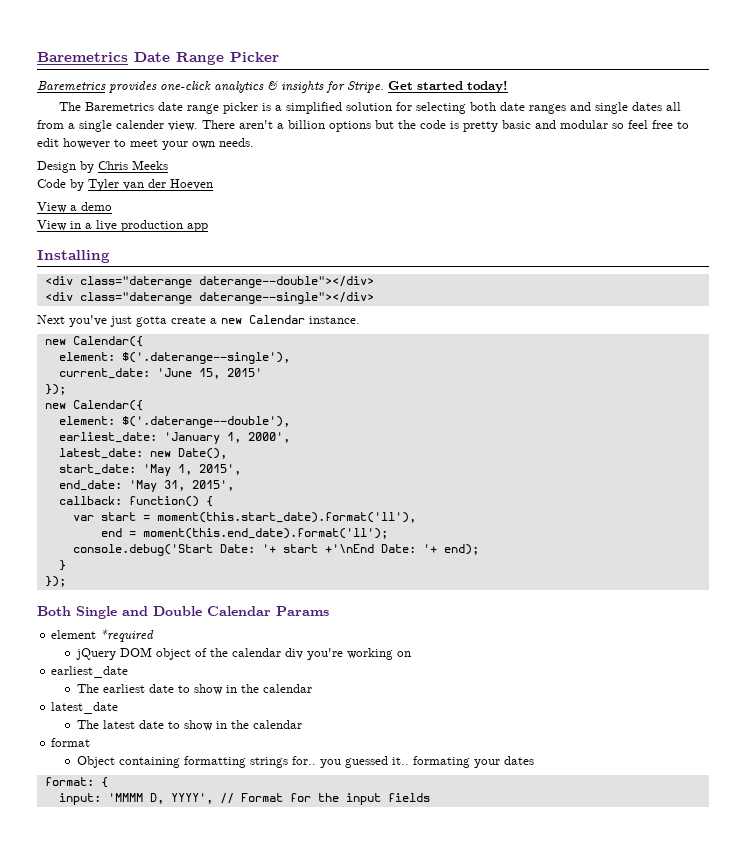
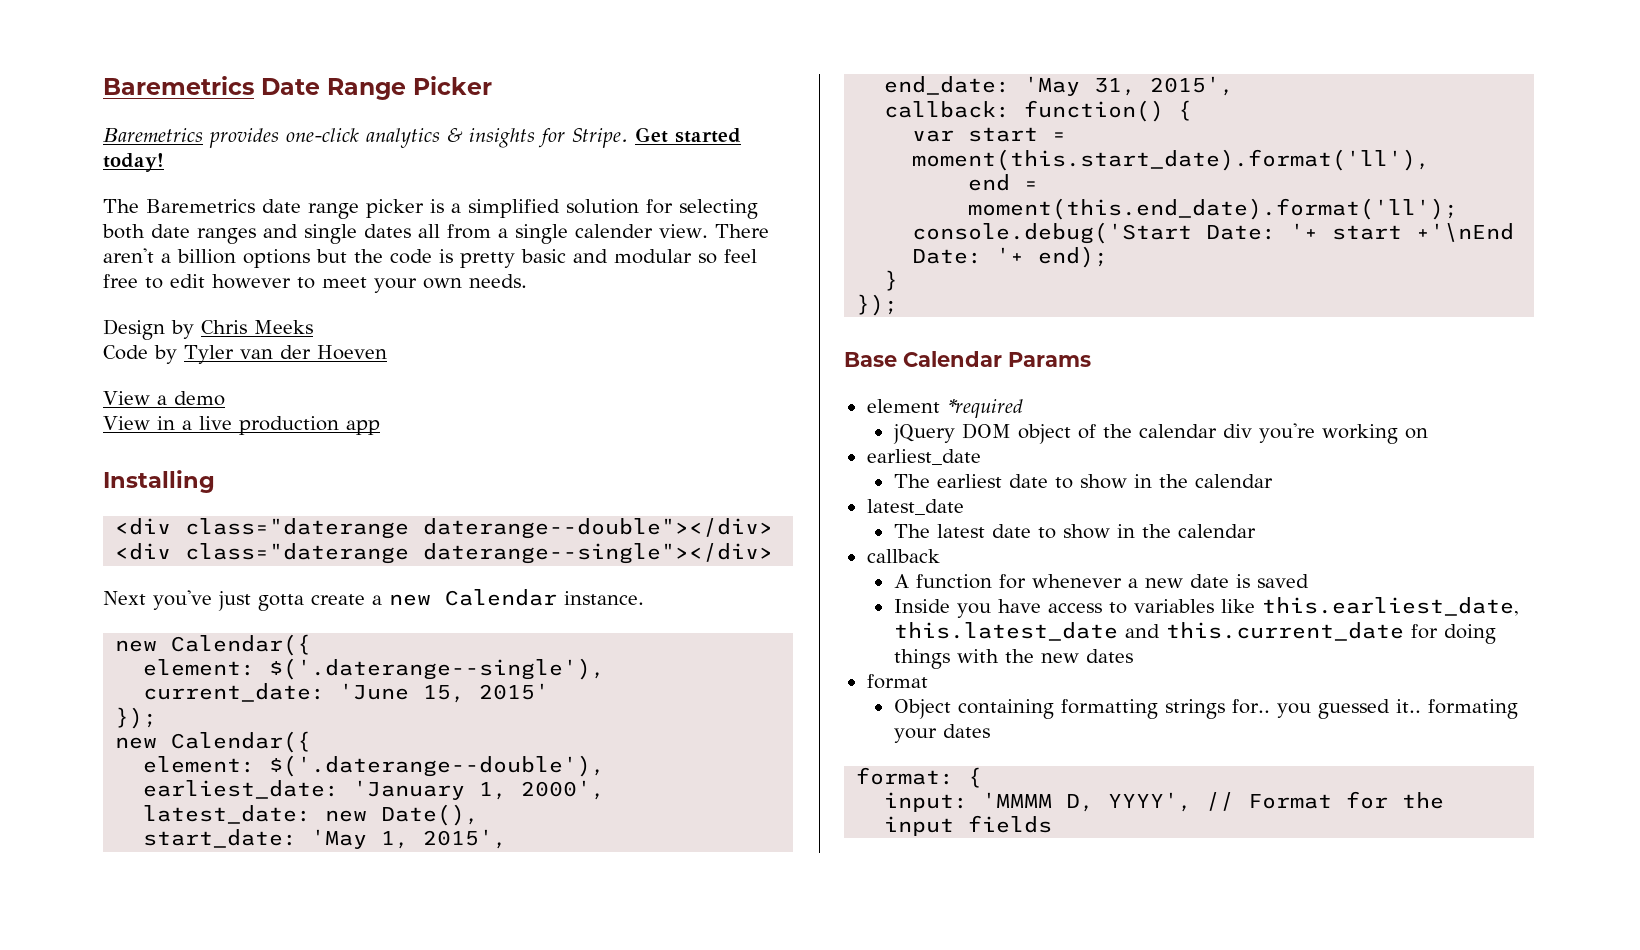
[37,606,202,619] Both Single and Double -> [844,352,897,367] Base
(302, 724) none -> [866,549,940,563] [893,574,1309,589] [893,597,1519,618] [893,622,1496,644] [893,649,1133,669] // callback // A function for whenever a new date is saved // Inside you have access to variables like this.earliest_date, this.latest_date and this.current_date for doing things with the new dates

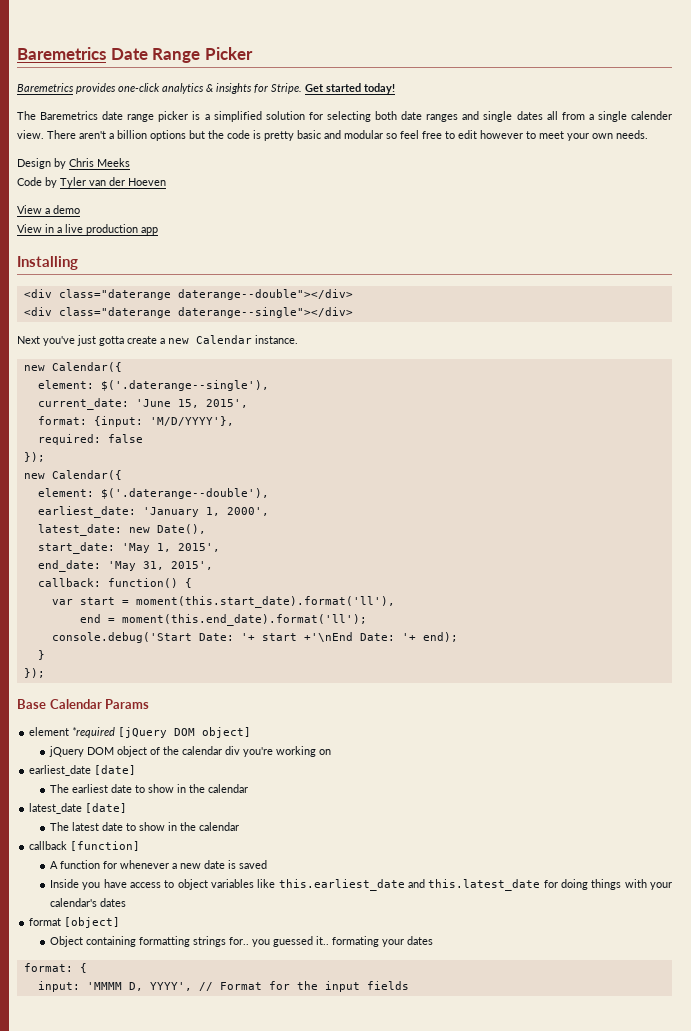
[479,683,550,700] 2015' -> [205,399,248,408] [37,416,234,427] [37,434,143,445] 2015', // format: {input: 'M/D/YYYY'}, // required: false
(1023, 408) none -> [118,727,252,738] [jQuery DOM object]
(981, 457) none -> [94,765,137,775] [date]
(964, 507) none -> [85,803,128,813] [date]
(940, 556) none -> [70,841,141,851] [function]
(1127, 608) none -> [177,879,208,890] object
[1261,597,1519,616] [893,622,1404,641] this.earliest_date, this.latest_date and this.current_date -> [278,879,541,891] this.earliest_date and this.latest_date
[1004,649,1079,663] the new -> [650,882,673,890] [49,898,97,907] your calendar's
(928, 681) none -> [64,917,121,928] [object]

